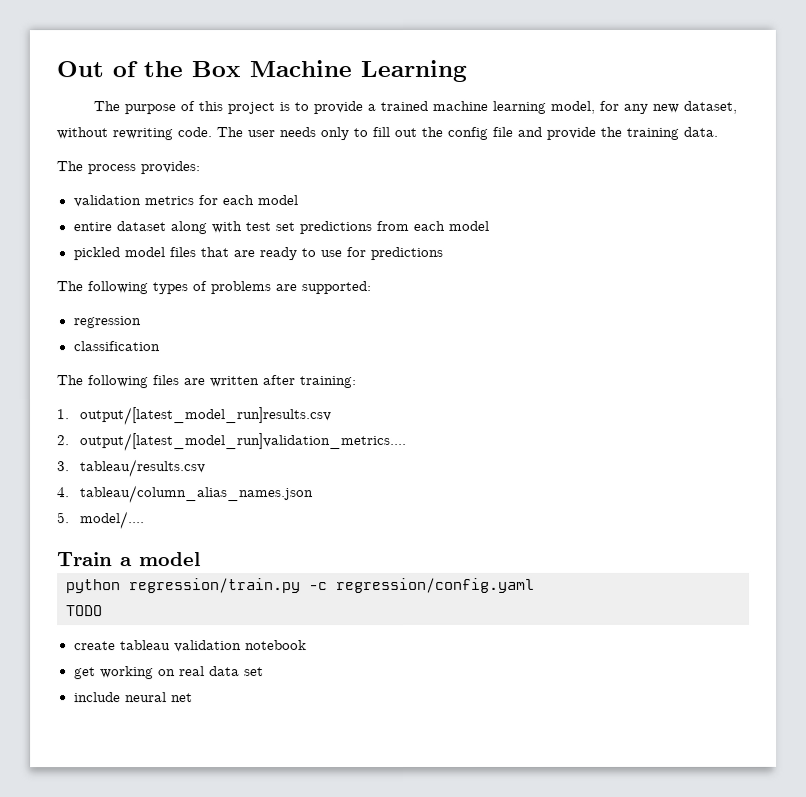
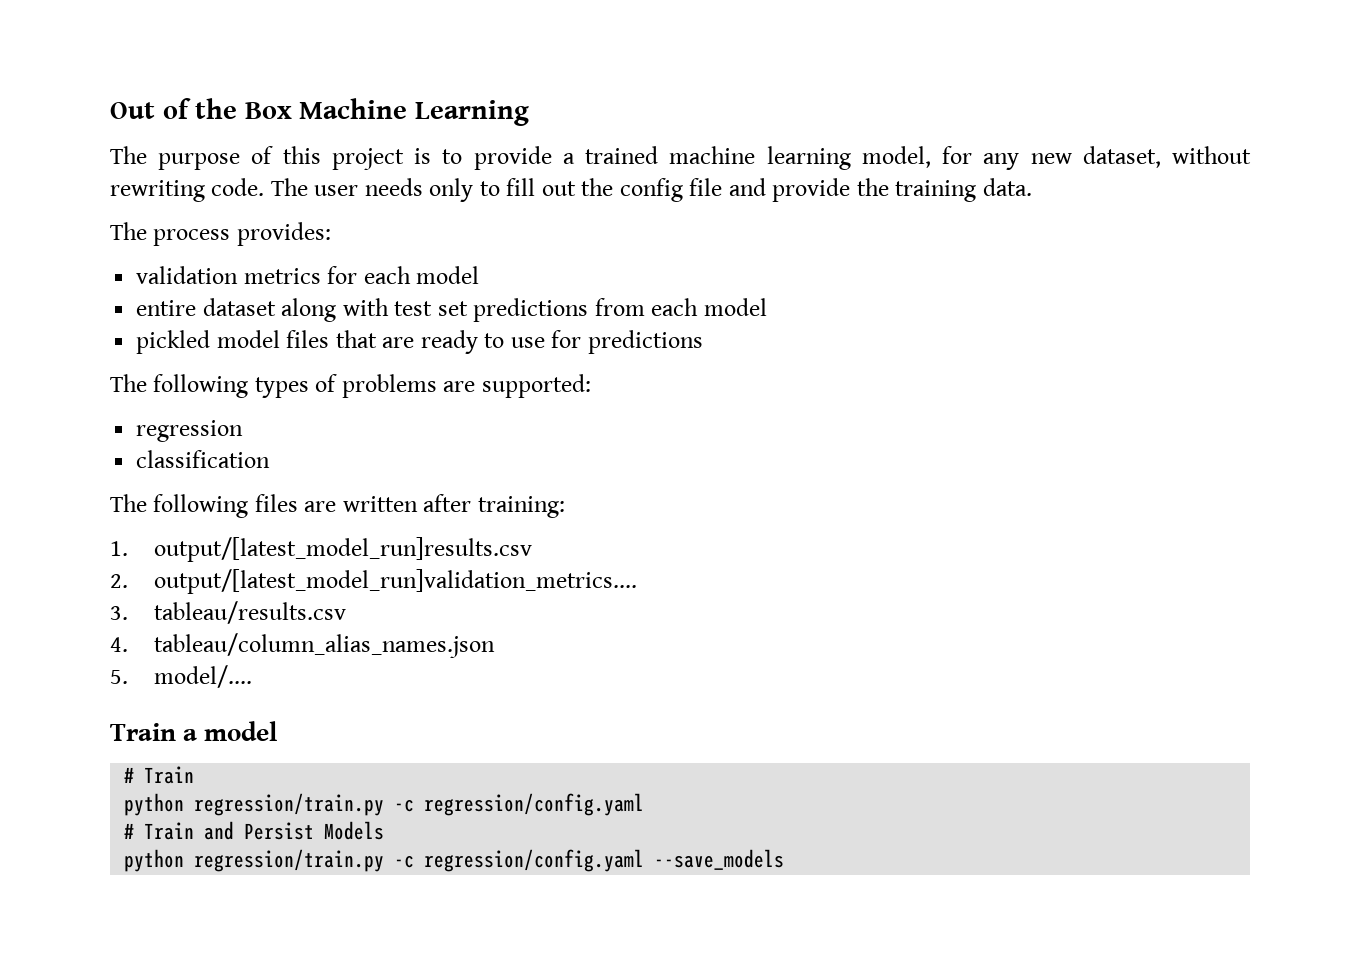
(201, 559) none -> [124,766,195,784] // # Train
[66,605,103,617] [73,640,307,653] [73,666,264,680] [73,692,193,703] TODO // create tableau validation notebook // get working on real data set // include neural net -> [124,821,385,840] [124,849,785,872] # Train and Persist Models // python regression/train.py -c regression/config.yaml --save_models

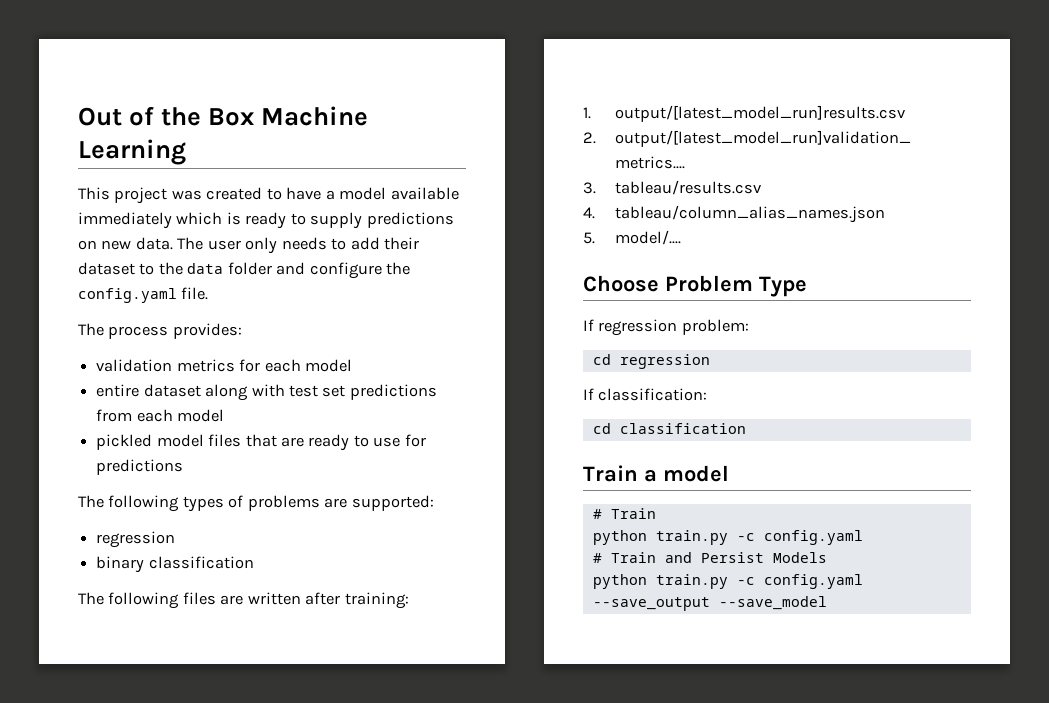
[110,146,1252,170] [110,178,1032,202] The purpose of this project is to provide a trained machine learning model, for any new dataset, without rewriting code. The user needs only to fill out the config file and provide the training data. -> [78,187,459,204] [78,212,454,229] [78,237,420,254] [78,262,411,279] [78,287,209,303] This project was created to have a model available immediately which is ready to supply predictions on new data. The user only needs to add their dataset to the data folder and configure the config.yaml file.
(244, 431) none -> [96,556,145,573] binary
(253, 676) none -> [583,275,807,297] [583,319,749,336] [592,354,710,369] [583,388,708,401] [592,423,746,434] // Choose Problem Type // If regression problem: // cd regression // If classification: // cd classification
[194,793,645,816] regression/train.py -c regression/config.yaml -> [655,530,863,545] train.py -c config.yaml
[194,849,785,872] regression/train.py -c regression/config.yaml --save_models -> [655,574,863,589] [592,596,827,611] train.py -c config.yaml --save_output --save_model

